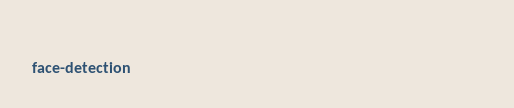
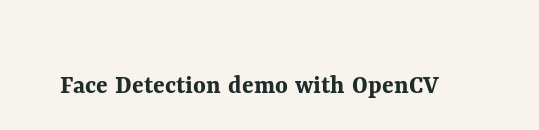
[32,62,131,73] face-detection -> [60,75,439,98] Face Detection demo with OpenCV

